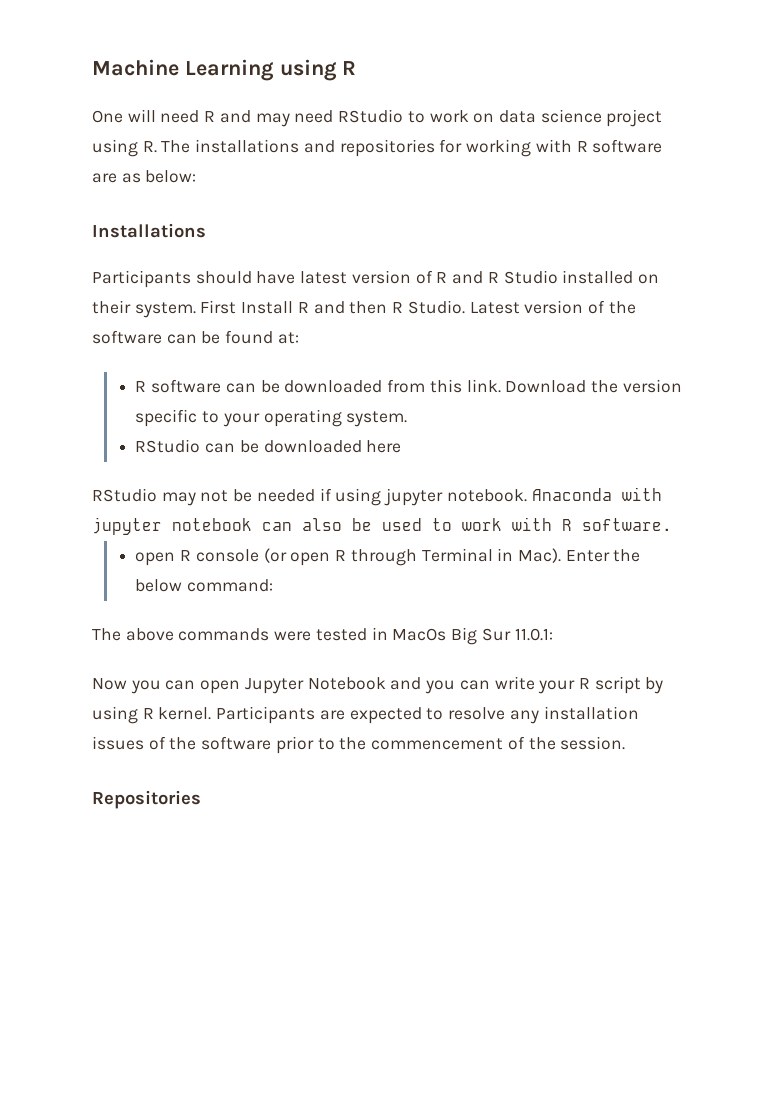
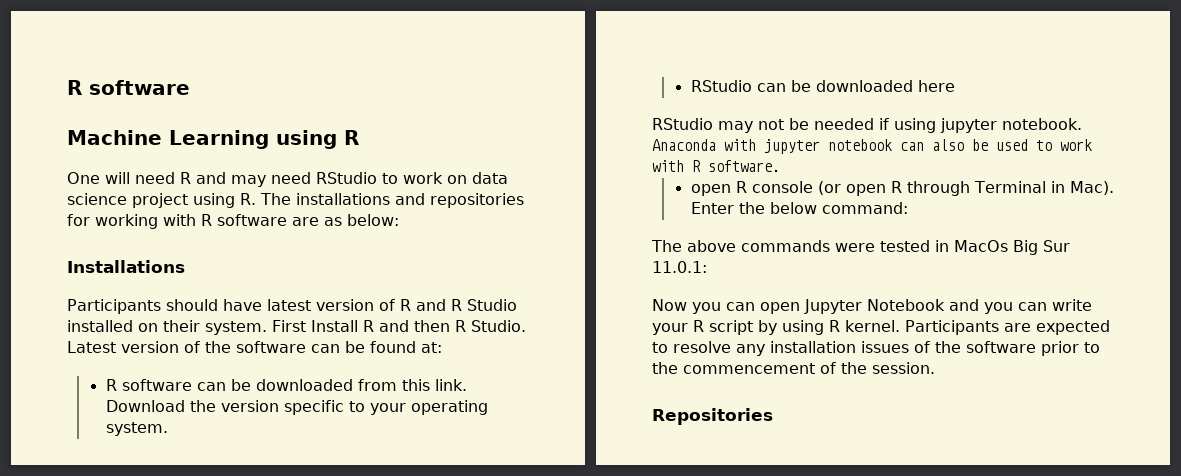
(92, 67) none -> [67,80,190,95] R software //

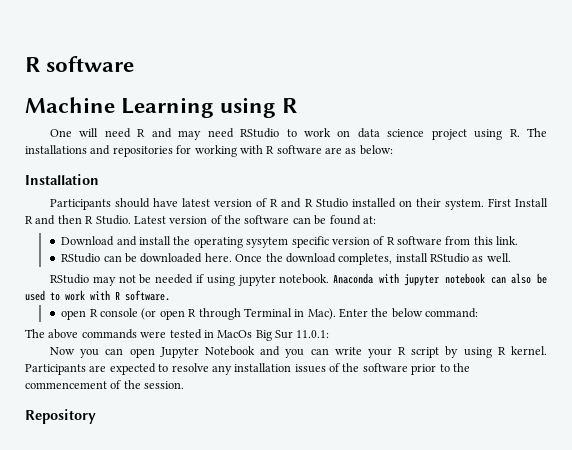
[67,260,185,273] Installations -> [25,174,99,185] Installation
[105,379,467,391] [105,400,488,415] [105,422,168,436] [690,80,955,92] R software can be downloaded from this link. Download the version specific to your operating system. // RStudio can be downloaded here -> [61,236,519,248] [61,253,511,265] Download and install the operating sysytem specific version of R software from this link. // RStudio can be downloaded here. Once the download completes, install RStudio as well.
[652,408,773,425] Repositories -> [25,409,96,424] Repository

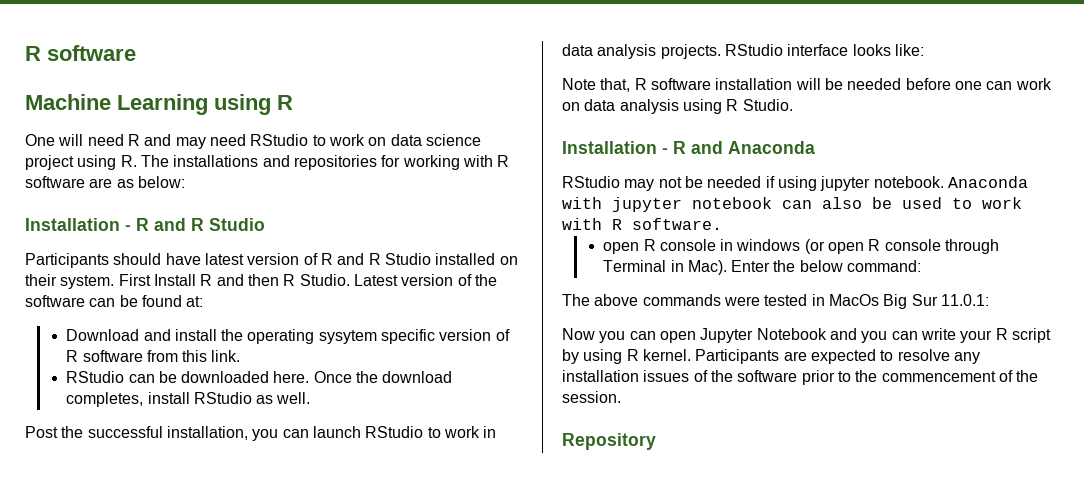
(99, 179) none -> [125,218,265,231] - R and R Studio
(511, 257) none -> [25,426,497,441] [562,44,924,59] [562,78,1052,92] [562,99,793,114] [562,141,815,154] // Post the successful installation, you can launch RStudio to work in data analysis projects. RStudio interface looks like: // Note that, R software installation will be needed before one can work on data analysis using R Studio. // Installation - R and Anaconda
(139, 312) none -> [720,239,801,251] in windows
(197, 313) none -> [884,239,941,251] console

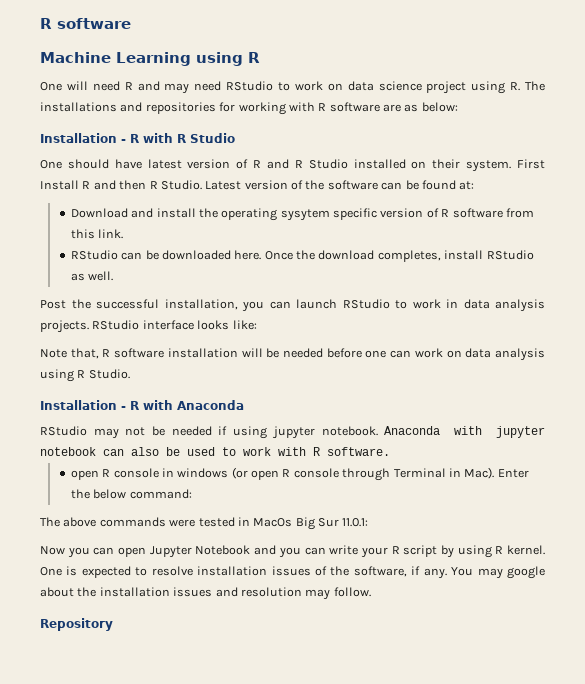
[154,218,186,231] and -> [143,133,173,143] with
[25,253,109,268] Participants -> [40,160,62,169] One
[691,141,723,154] and -> [143,400,173,410] with
[695,349,807,364] Participants are -> [40,566,78,576] One is
[953,352,980,364] any -> (193, 571) none
[737,370,1039,385] [562,391,621,403] software prior to the commencement of the session. -> [353,566,546,579] [40,587,371,600] software, if any. You may google about the installation issues and resolution may follow.

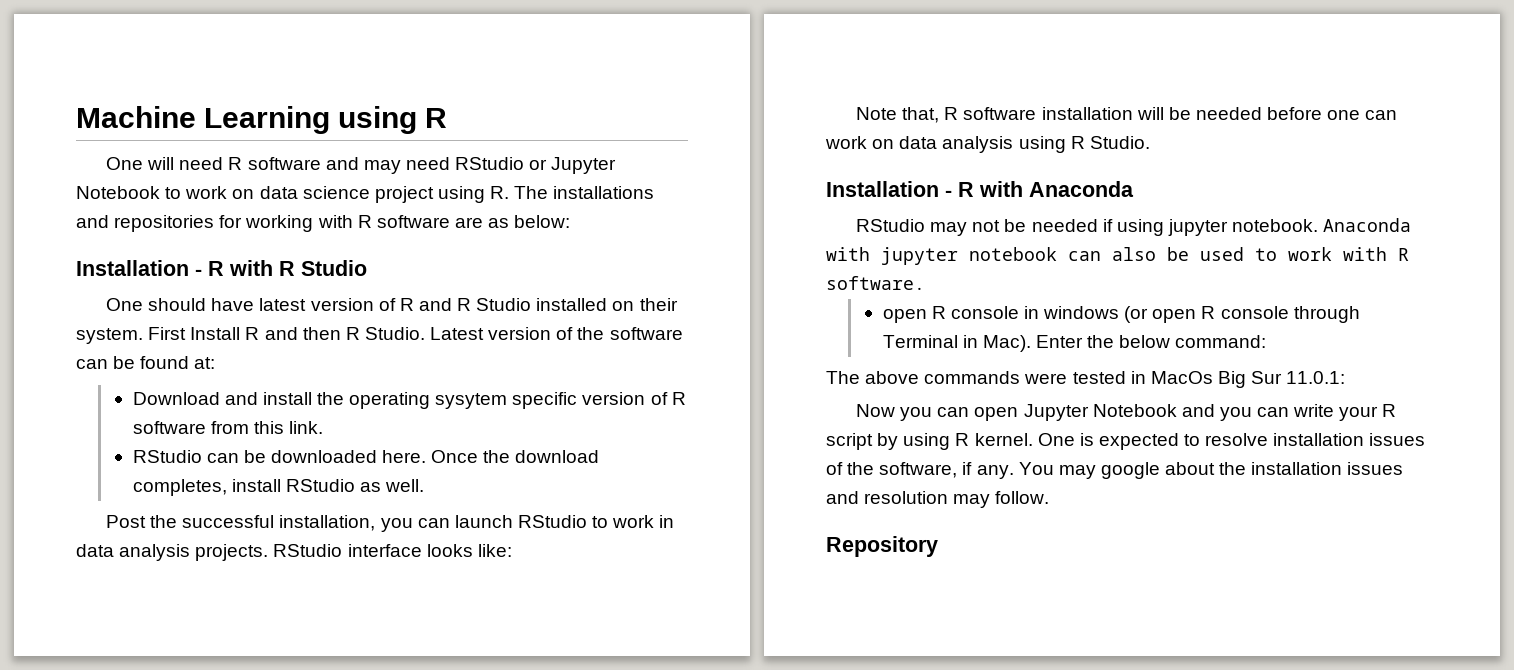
[40,18,131,29] R software // -> (76, 117) none
(133, 86) none -> [247,157,321,170] software
(274, 86) none -> [529,157,617,174] [76,186,160,199] or Jupyter Notebook

